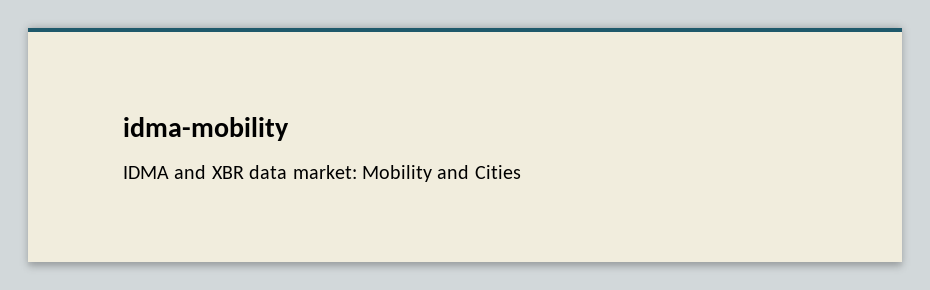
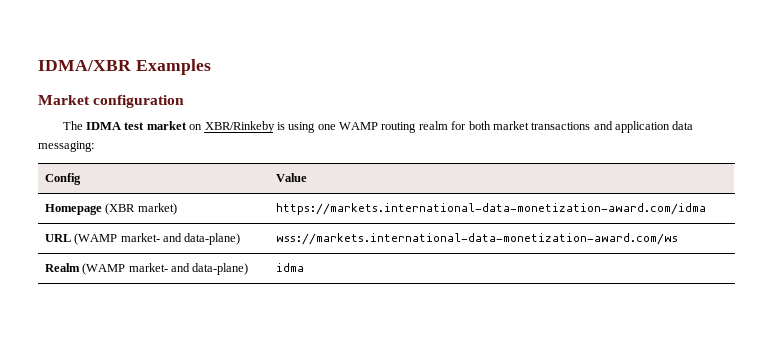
[123,117,289,141] [123,165,521,182] idma-mobility // IDMA and XBR data market: Mobility and Cities -> [38,59,211,75] [38,95,185,108] [62,121,694,133] [38,141,94,152] [44,173,81,185] [275,173,307,182] [44,203,177,215] [275,203,706,215] [44,233,241,245] [275,233,678,245] [44,263,249,275] [275,263,304,272] IDMA/XBR Examples // Market configuration // The IDMA test market on XBR/Rinkeby is using one WAMP routing realm for both market transactions and application data messaging: // Config | Value // Homepage (XBR market) | https://markets.international-data-monetization-award.com/idma // URL (WAMP market- and data-plane) | wss://markets.international-data-monetization-award.com/ws // Realm (WAMP market- and data-plane) | idma

